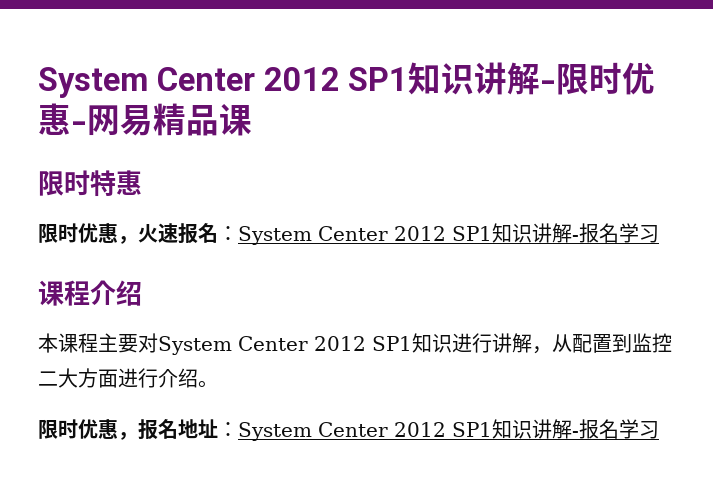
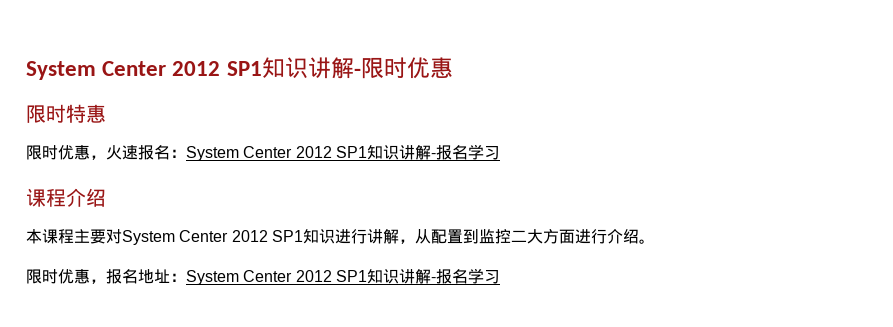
[71,103,252,136] -网易精品课 -> (453, 67) none

